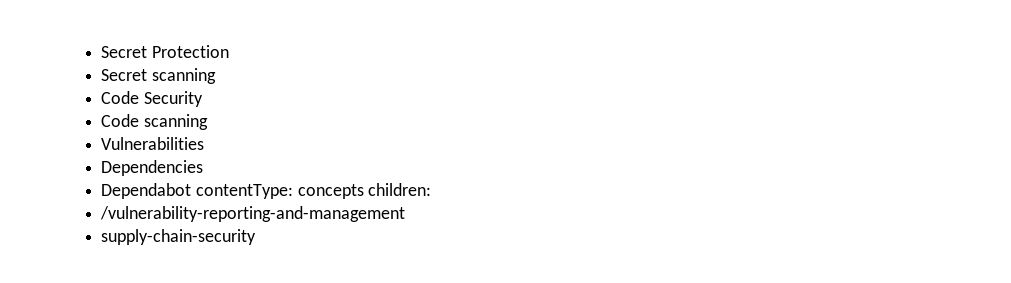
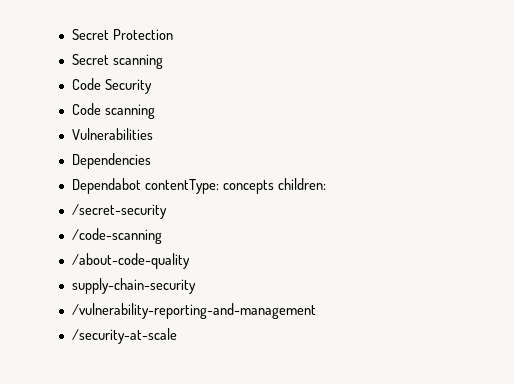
(432, 189) none -> [71,204,167,219] [71,228,162,244] [71,253,190,269] [71,278,196,294] // /secret-security // /code-scanning // /about-code-quality // supply-chain-security
[101,229,257,245] supply-chain-security -> [71,328,177,344] /security-at-scale

